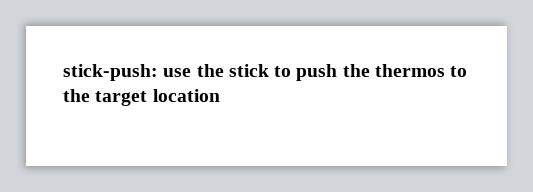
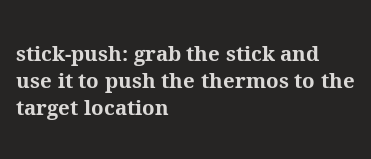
[163,68,192,77] use -> [133,46,181,66] grab
(269, 70) none -> [280,46,321,61] [16,73,73,88] and use it

